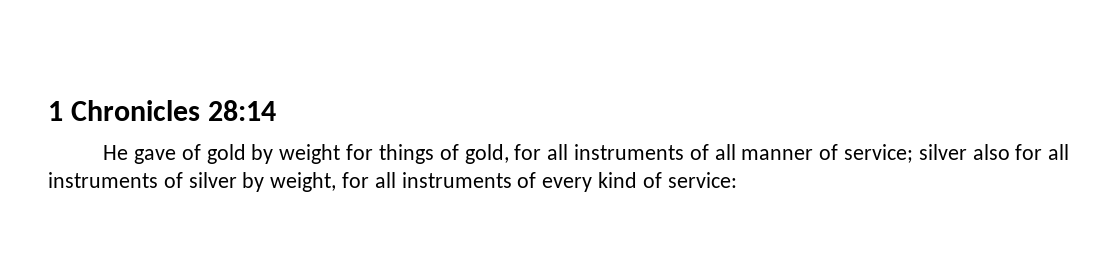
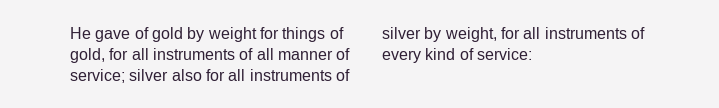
[48,100,277,121] 1 Chronicles 28:14 // -> (70, 33) none

